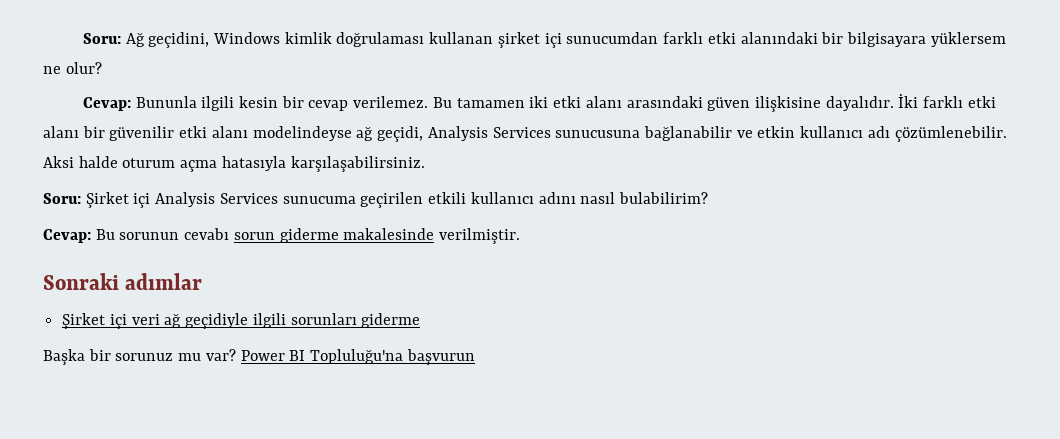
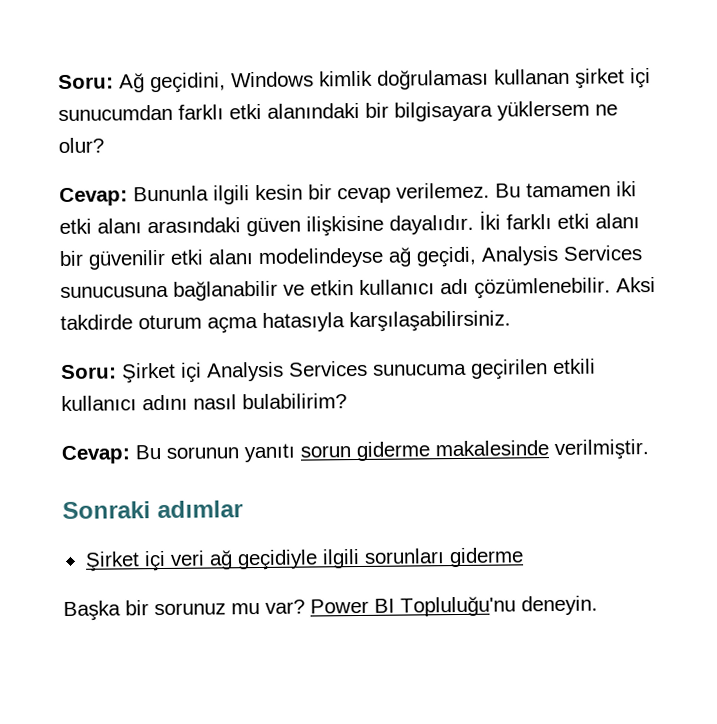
[78,156,118,168] halde -> [60,314,133,331] takdirde
[184,228,230,240] cevabı -> [244,443,296,463] yanıtı
[310,349,475,365] Topluluğu'na başvurun -> [400,595,598,617] Topluluğu'nu deneyin.

